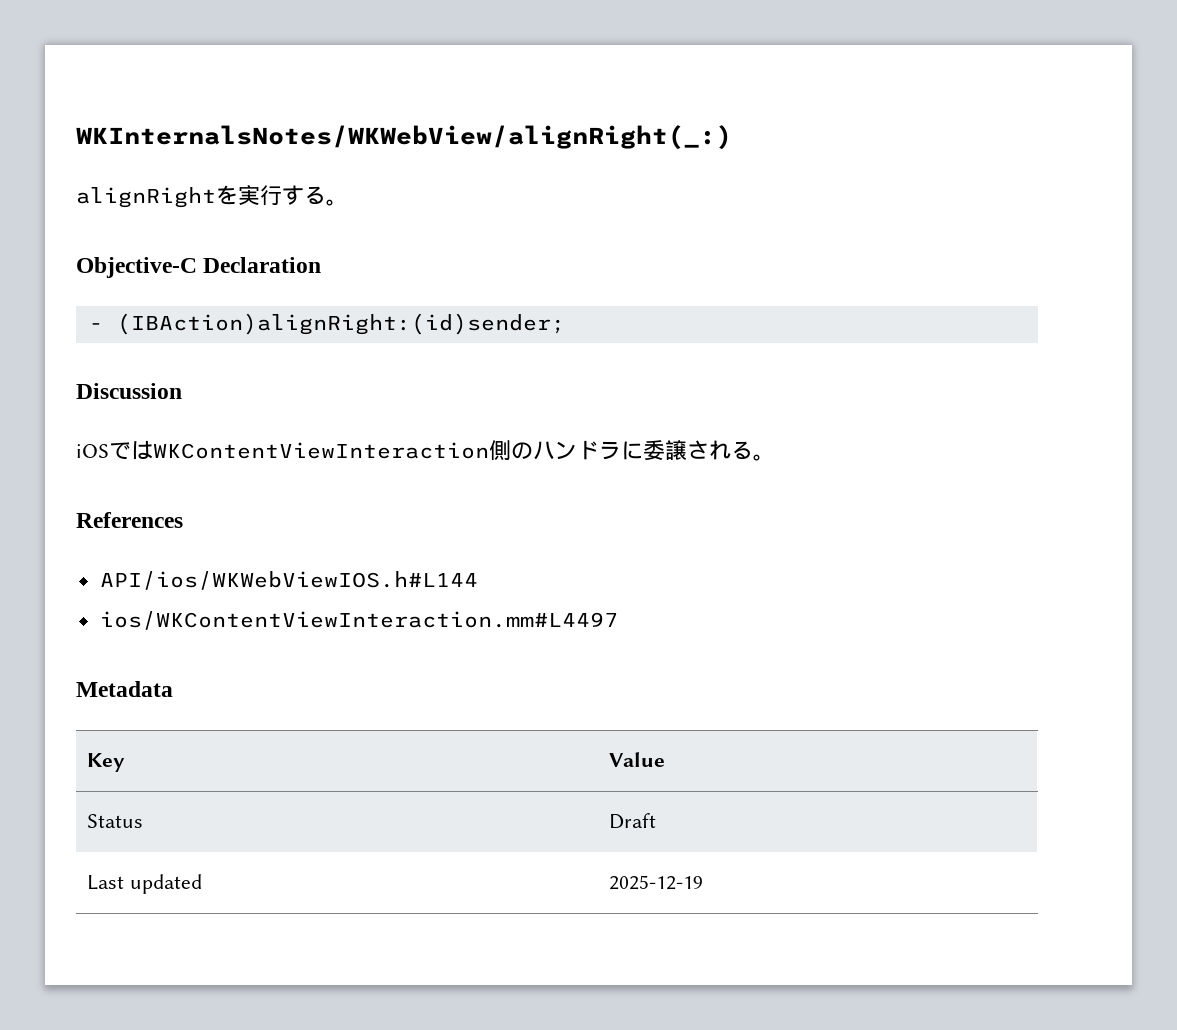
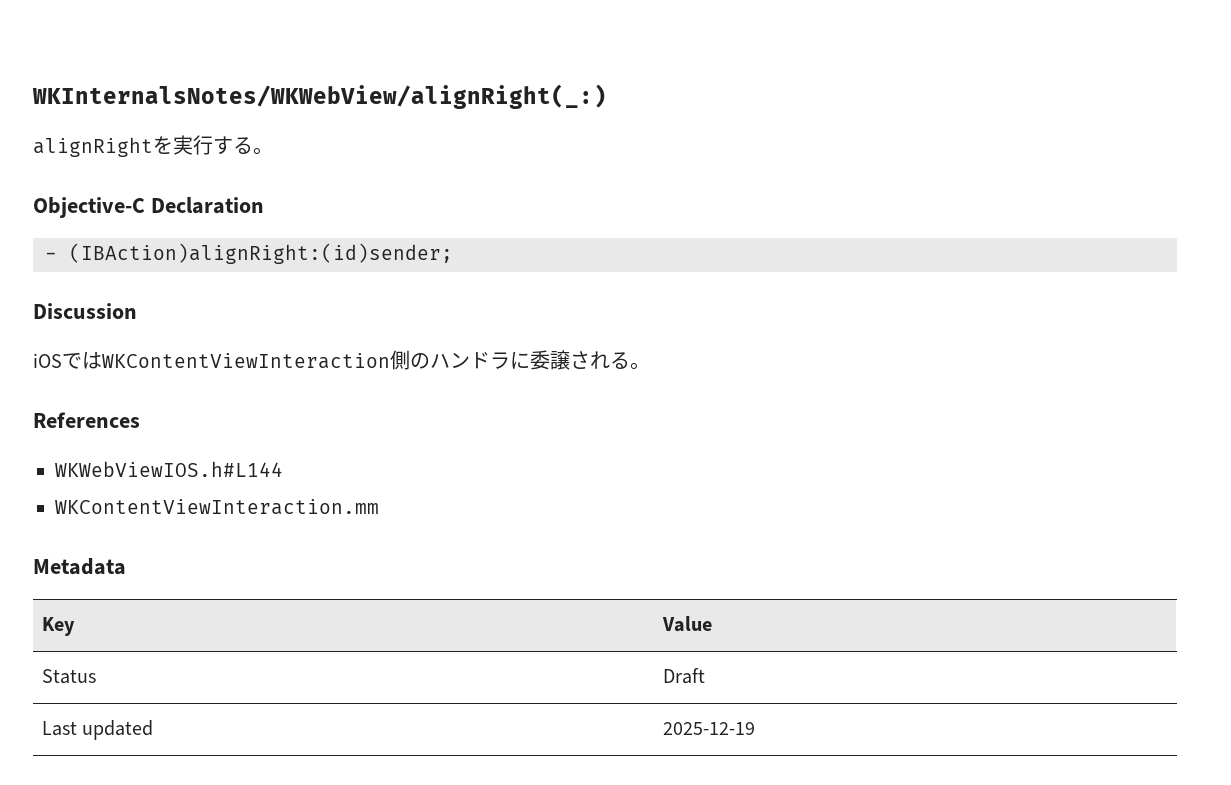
[99,571,478,590] [99,611,618,630] API/ios/WKWebViewIOS.h#L144 // ios/WKContentViewInteraction.mm#L4497 -> [55,461,283,477] [55,499,379,515] WKWebViewIOS.h#L144 // WKContentViewInteraction.mm

